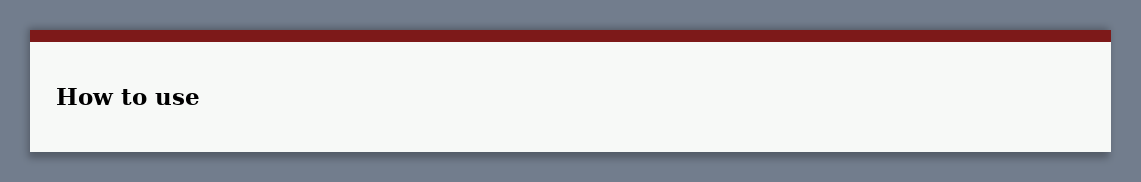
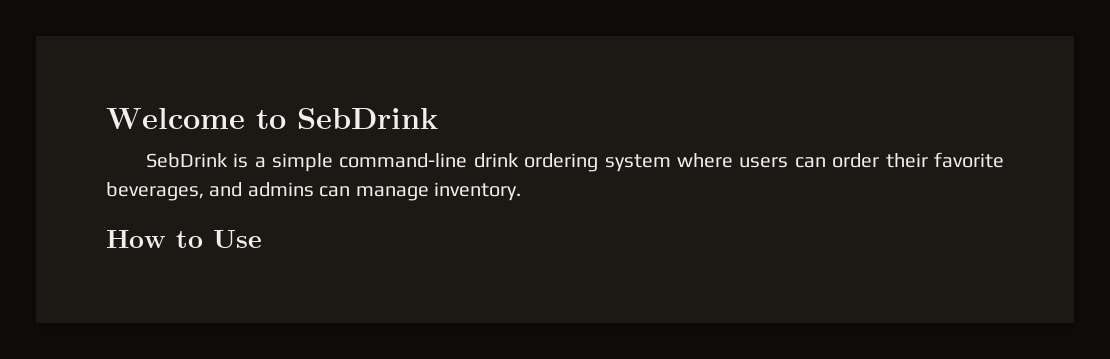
(56, 96) none -> [106,108,438,129] [145,152,1005,172] [106,182,521,201] Welcome to SebDrink // SebDrink is a simple command-line drink ordering system where users can order their favorite beverages, and admins can manage inventory. //
[155,93,200,105] use -> [213,230,262,248] Use

